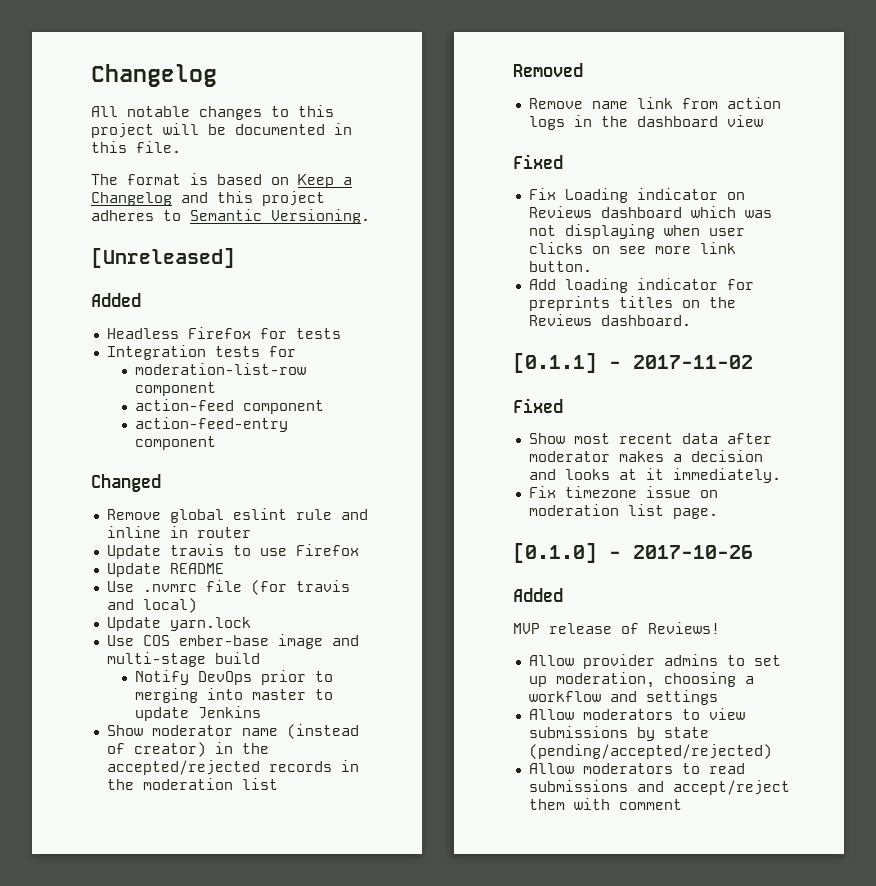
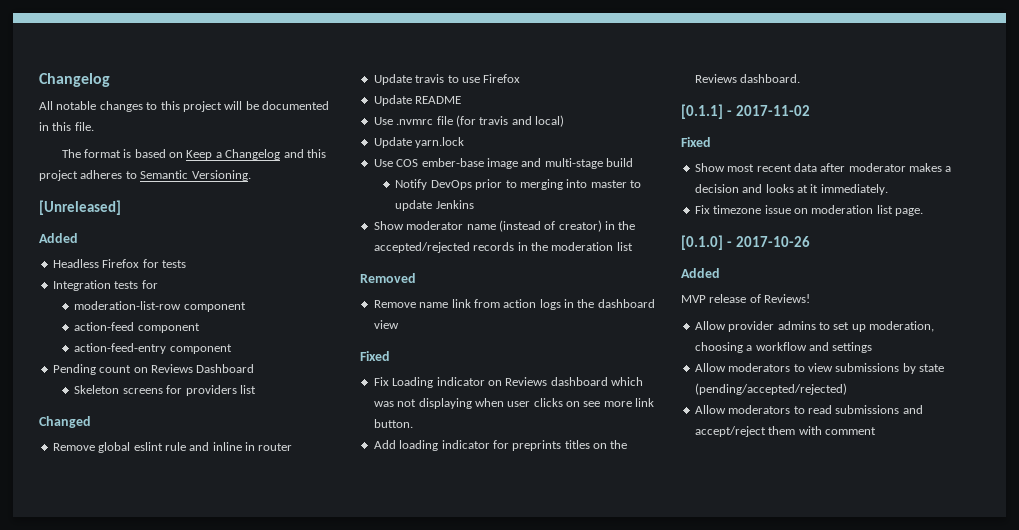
(216, 443) none -> [52,364,255,375] [74,385,256,396] // Pending count on Reviews Dashboard // Skeleton screens for providers list

